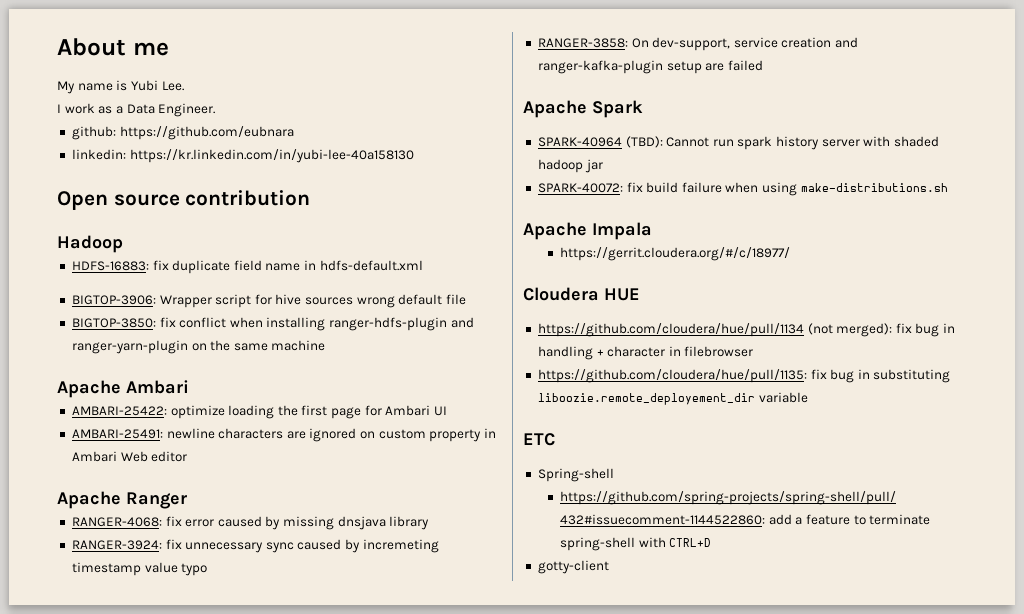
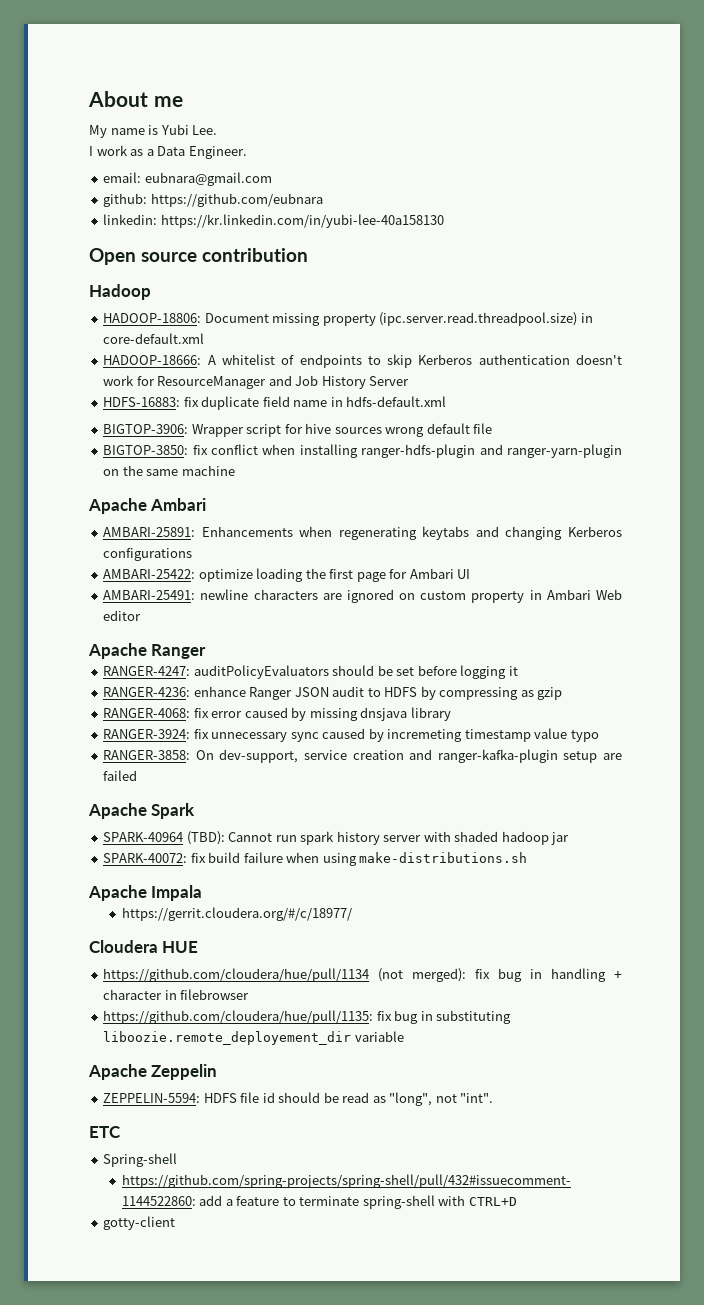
(216, 110) none -> [103,172,272,186] // email: eubnara@gmail.com
(123, 244) none -> [103,312,593,326] [103,333,205,344] [103,354,622,368] [103,375,410,389] // HADOOP-18806: Document missing property (ipc.server.read.threadpool.size) in core-default.xml // HADOOP-18666: A whitelist of endpoints to skip Kerberos authentication doesn't work for ResourceManager and Job History Server
(189, 387) none -> [103,526,622,540] [103,548,193,561] // AMBARI-25891: Enhancements when regenerating keytabs and changing Kerberos configurations
(187, 500) none -> [103,665,518,679] [103,686,563,700] // RANGER-4247: auditPolicyEvaluators should be set before logging it // RANGER-4236: enhance Ranger JSON audit to HDFS by compressing as gzip
(808, 397) none -> [88,1064,218,1080] [103,1092,494,1106] // Apache Zeppelin // ZEPPELIN-5594: HDFS file id should be read as "long", not "int".

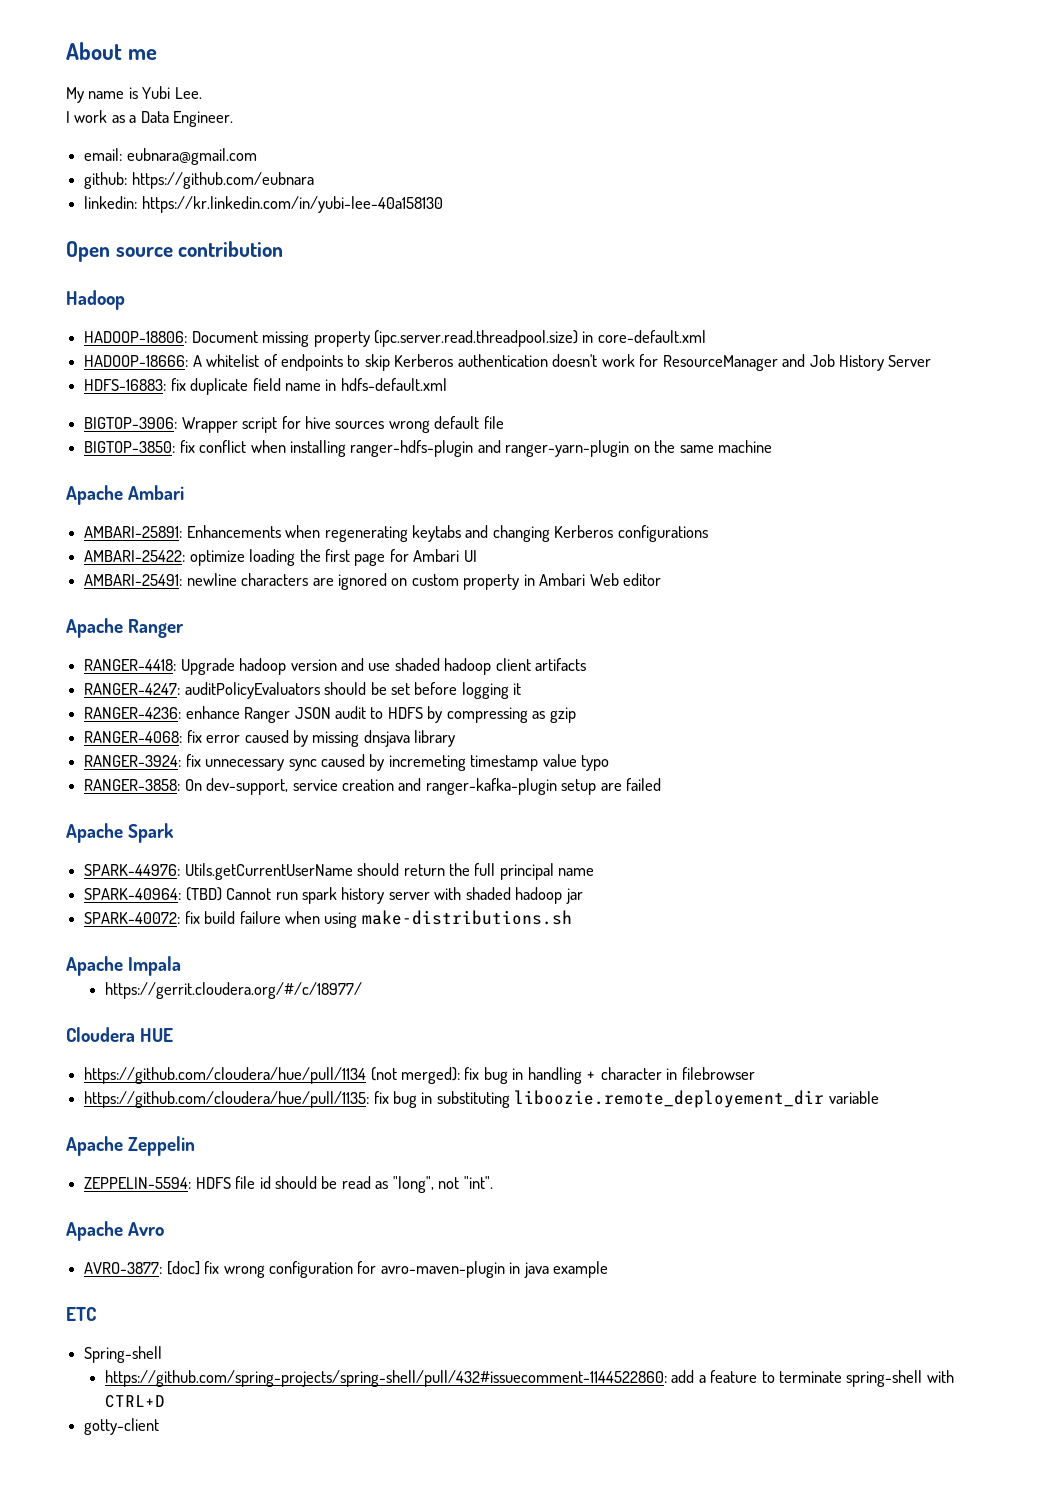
(207, 651) none -> [84,658,587,675] // RANGER-4418: Upgrade hadoop version and use shaded hadoop client artifacts
[103,831,225,845] SPARK-40964 (TBD): -> [84,863,595,880] [84,887,222,901] SPARK-44976: Utils.getCurrentUserName should return the full principal name // SPARK-40964: (TBD)
(494, 1098) none -> [66,1221,165,1241] [84,1261,609,1278] // Apache Avro // AVRO-3877: [doc] fix wrong configuration for avro-maven-plugin in java example

